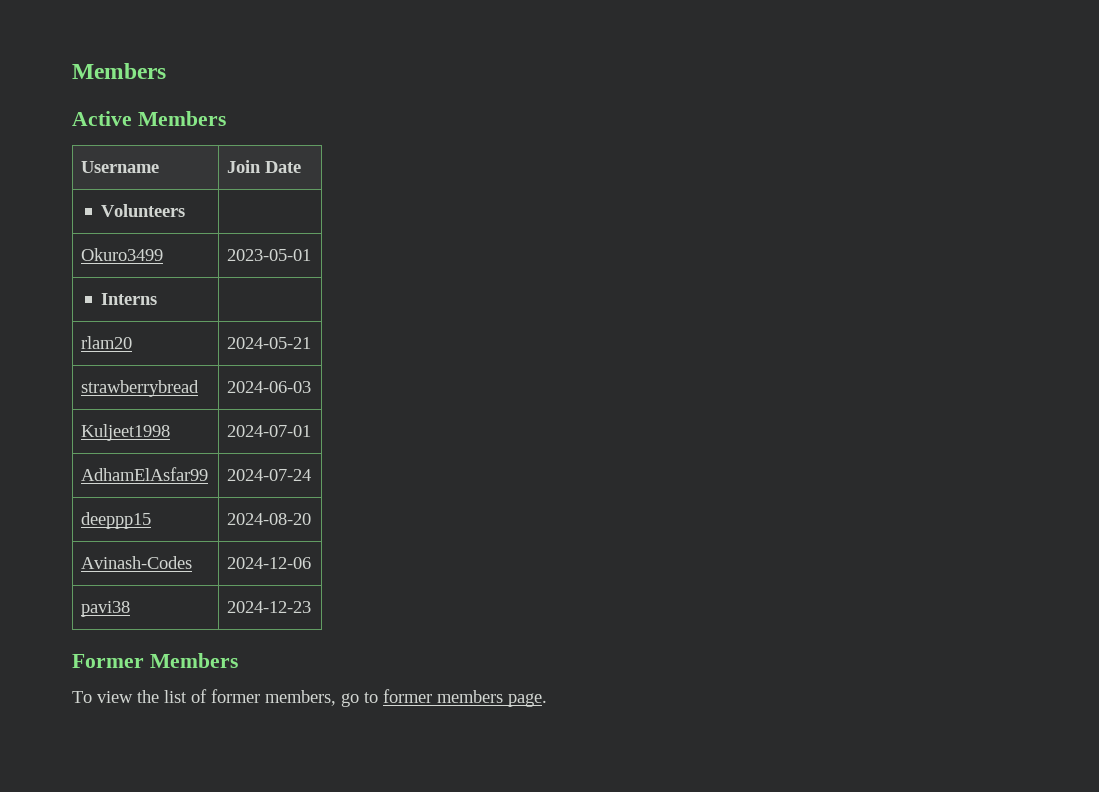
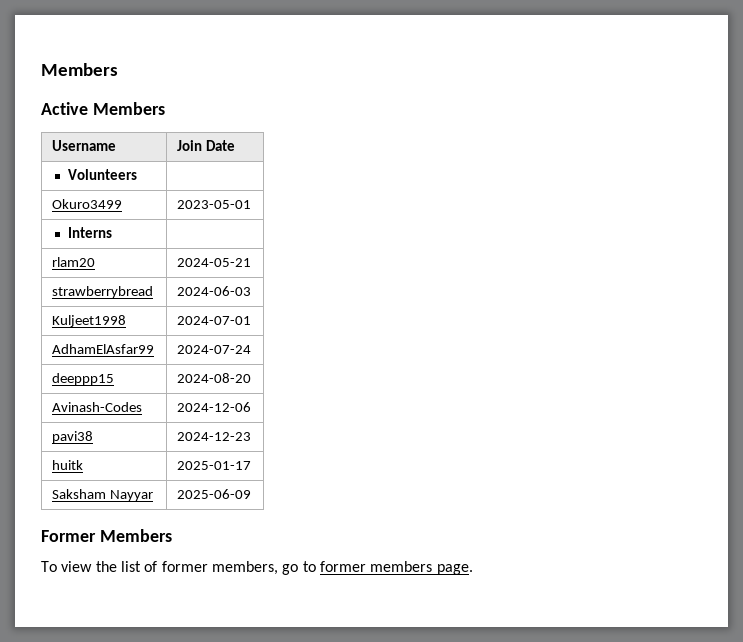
(312, 607) none -> [52,460,84,470] [177,461,252,470] [52,489,154,501] [177,489,252,499] // huitk | 2025-01-17 // Saksham Nayyar | 2025-06-09

